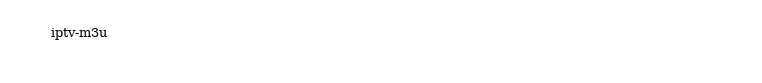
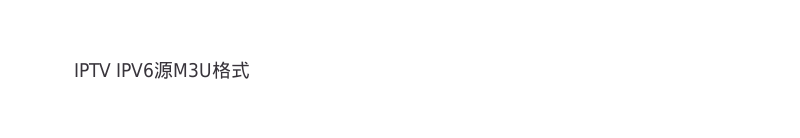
[51,28,107,40] iptv-m3u -> [74,61,251,79] IPTV IPV6源M3U格式

